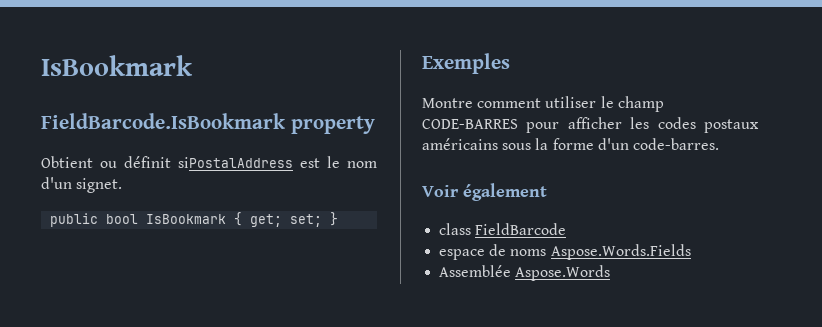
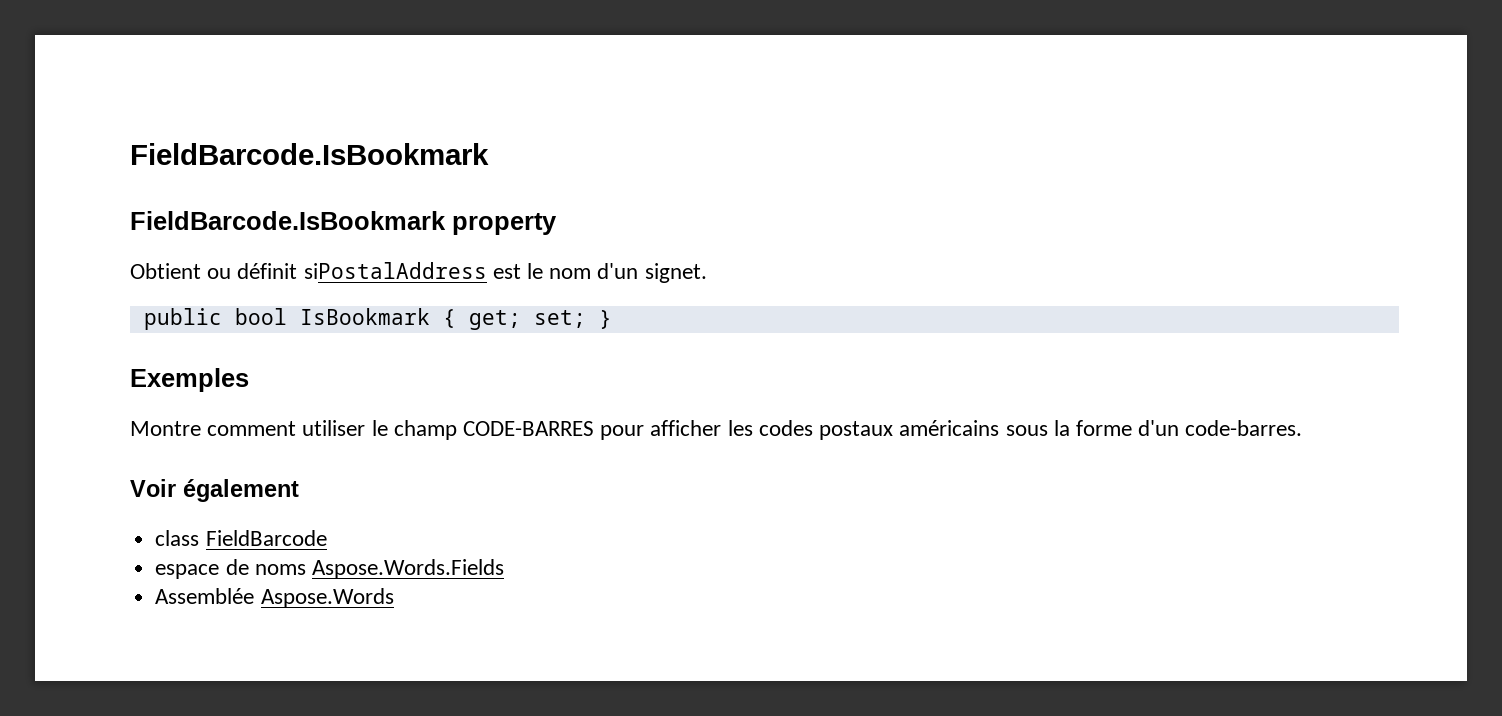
[41,55,193,76] IsBookmark -> [130,143,489,165] FieldBarcode.IsBookmark

